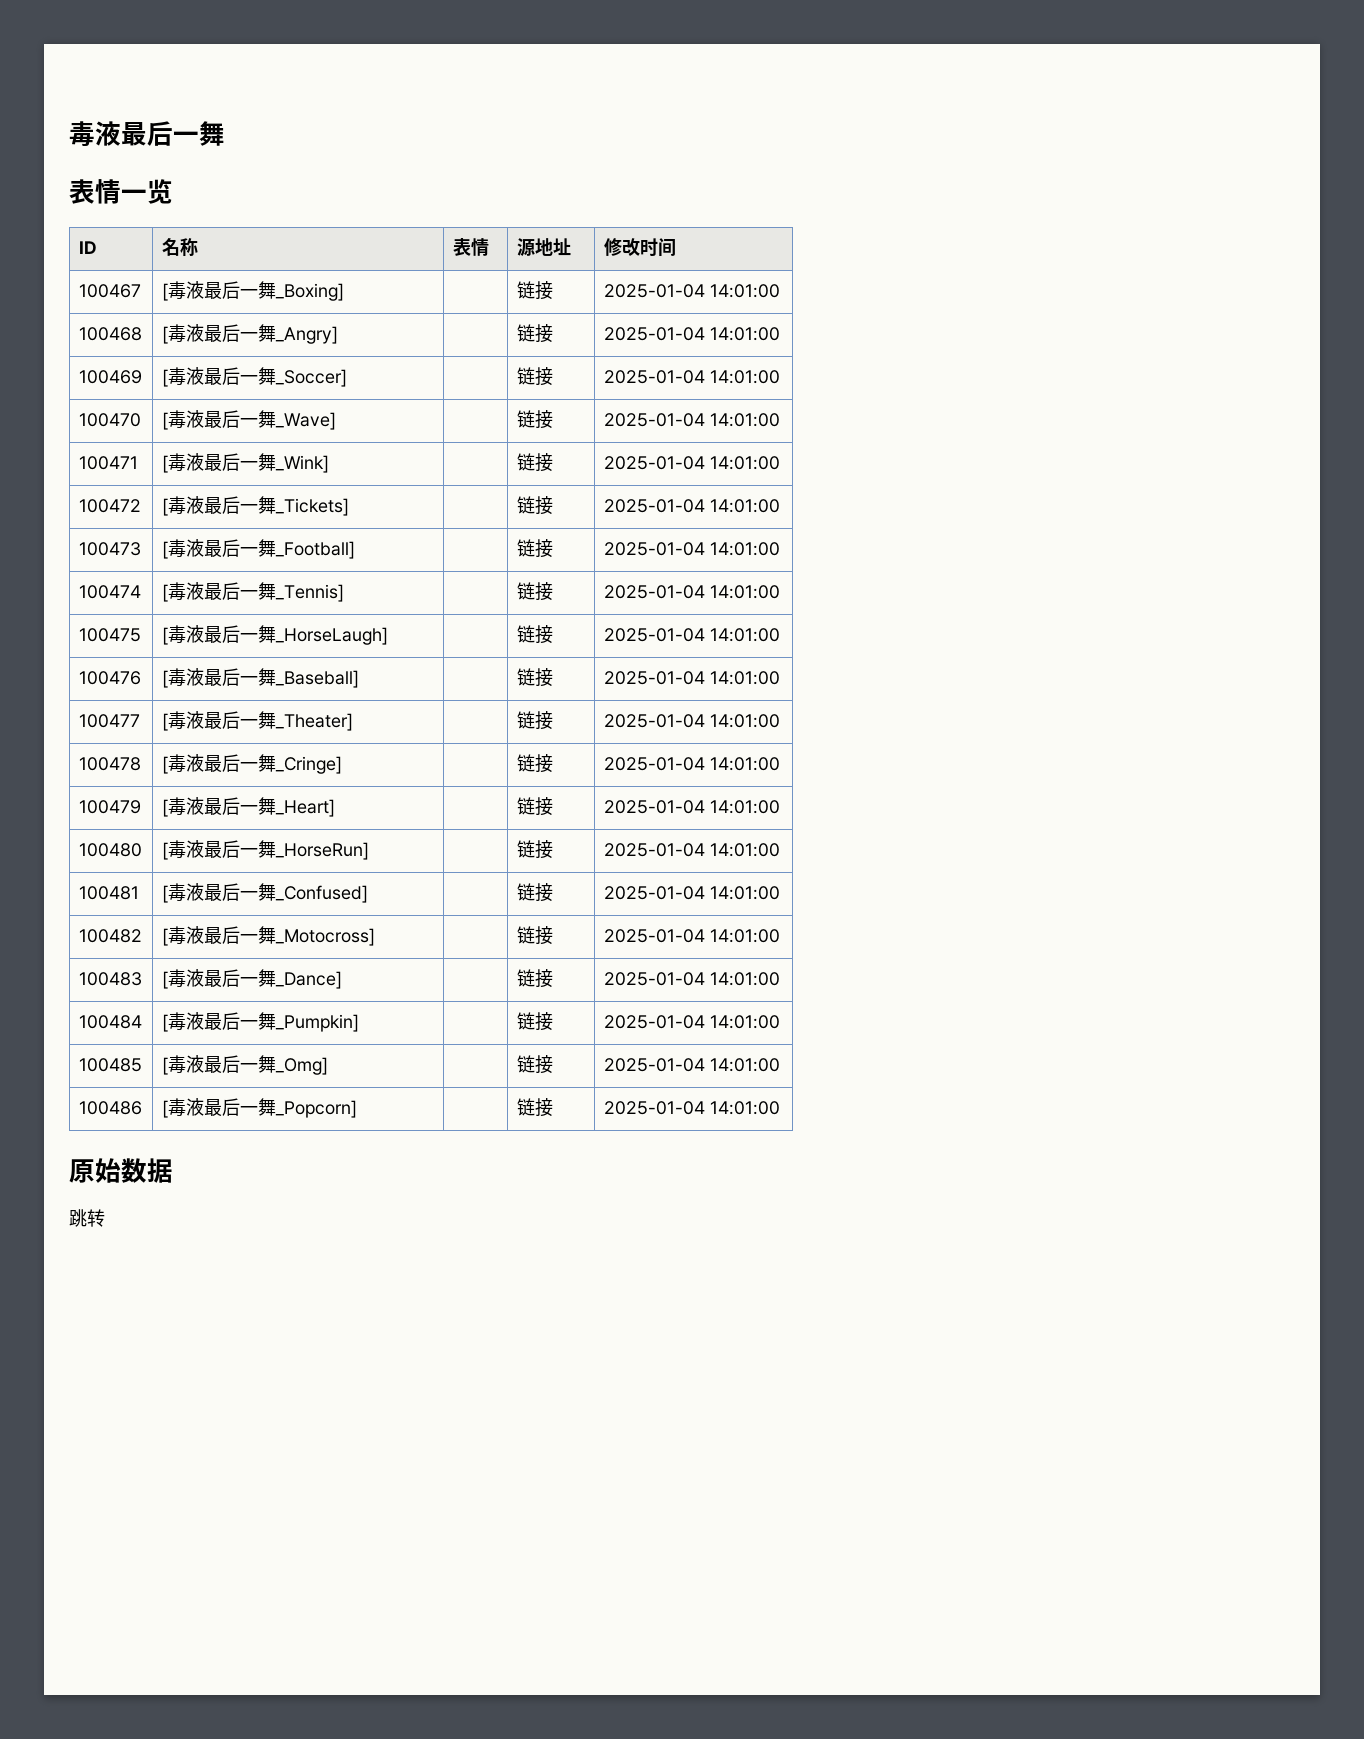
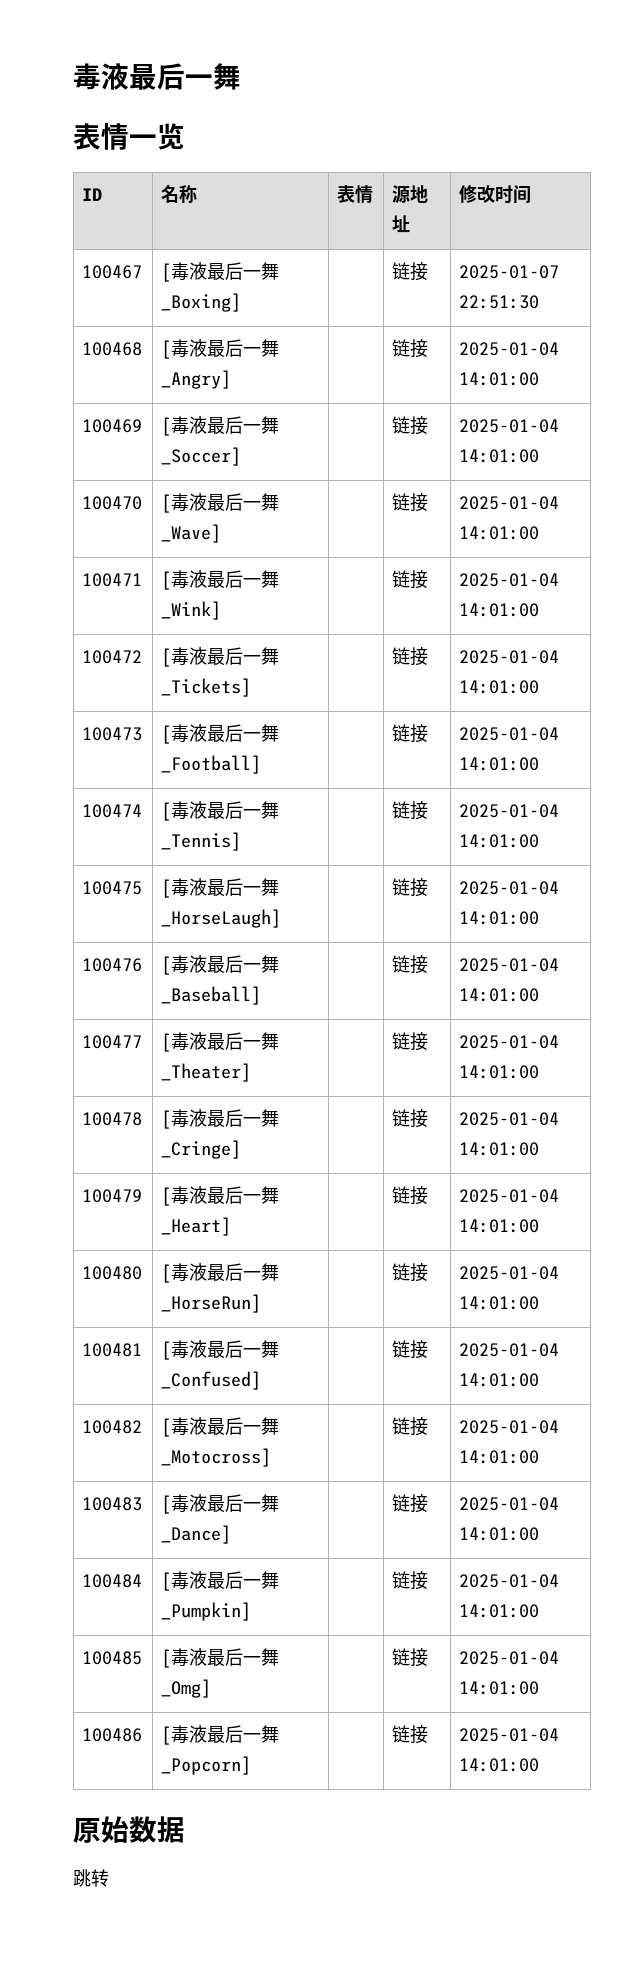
[603,284,780,298] 2025-01-04 14:01:00 -> [459,265,560,279] [459,295,540,309] 2025-01-07 22:51:30

